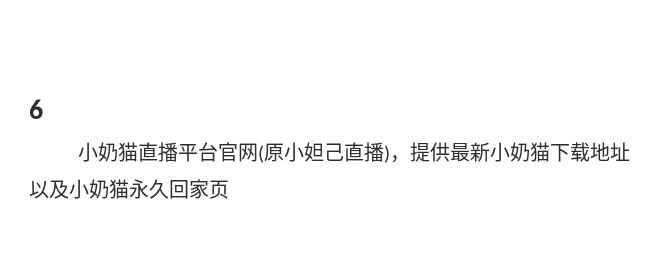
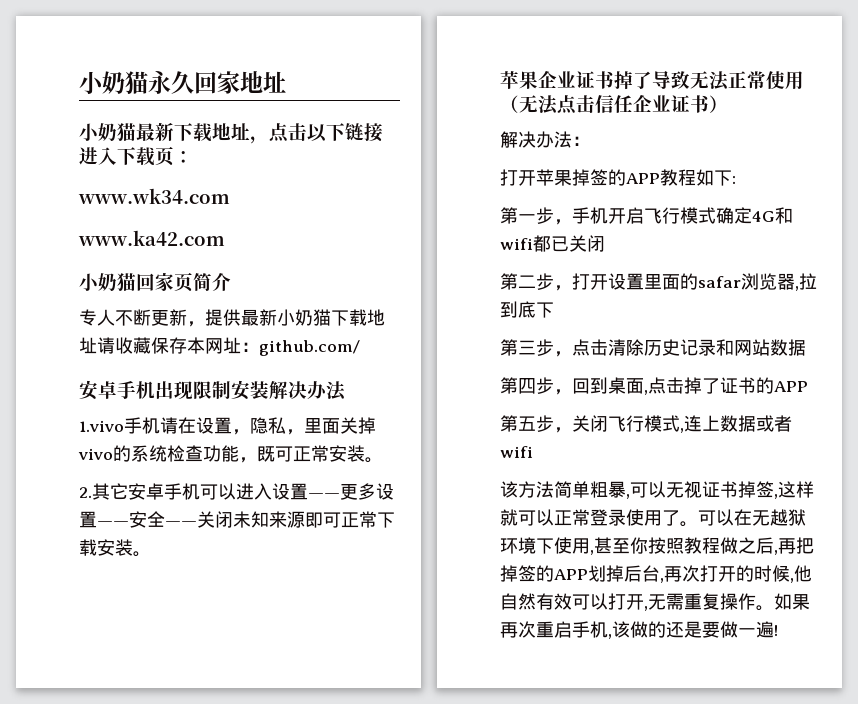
[29,99,43,119] [77,142,390,163] 6 // 小奶猫直播平台官网(原小妲己直播) -> [79,70,286,94] [79,122,383,144] [79,146,193,166] [78,188,230,204] [78,230,225,246] [79,272,231,292] [79,309,187,326] 小奶猫永久回家地址 // 小奶猫最新下载地址，点击以下链接进入下载页： // www.wk34.com // www.ka42.com // 小奶猫回家页简介 // 专人不断更新
[29,179,229,199] 以及小奶猫永久回家页 -> [97,337,360,356] [79,380,346,401] [79,417,376,435] [78,445,383,463] [79,483,394,500] [79,511,395,528] [79,539,151,557] [500,70,804,91] [500,94,728,115] [500,131,590,148] [500,169,736,186] [500,207,793,225] [500,235,605,252] [500,273,817,291] [500,301,554,318] [500,339,806,357] [500,377,808,395] [500,415,792,433] [500,446,533,458] [500,481,814,499] [500,509,806,527] [500,537,814,555] [500,565,812,583] [500,593,810,611] [500,621,778,639] 请收藏保存本网址：github.com/ // 安卓手机出现限制安装解决办法 // 1.vivo手机请在设置，隐私，里面关掉vivo的系统检查功能，既可正常安装。 // 2.其它安卓手机可以进入设置——更多设置——安全——关闭未知来源即可正常下载安装。 // 苹果企业证书掉了导致无法正常使用（无法点击信任企业证书） // 解决办法： // 打开苹果掉签的APP教程如下: // 第一步，手机开启飞行模式确定4G和wifi都已关闭 // 第二步，打开设置里面的safar浏览器,拉到底下 // 第三步，点击清除历史记录和网站数据 // 第四步，回到桌面,点击掉了证书的APP // 第五步，关闭飞行模式,连上数据或者wifi // 该方法简单粗暴,可以无视证书掉签,这样就可以正常登录使用了。可以在无越狱环境下使用,甚至你按照教程做之后,再把掉签的APP划掉后台,再次打开的时候,他自然有效可以打开,无需重复操作。如果再次重启手机,该做的还是要做一遍!

